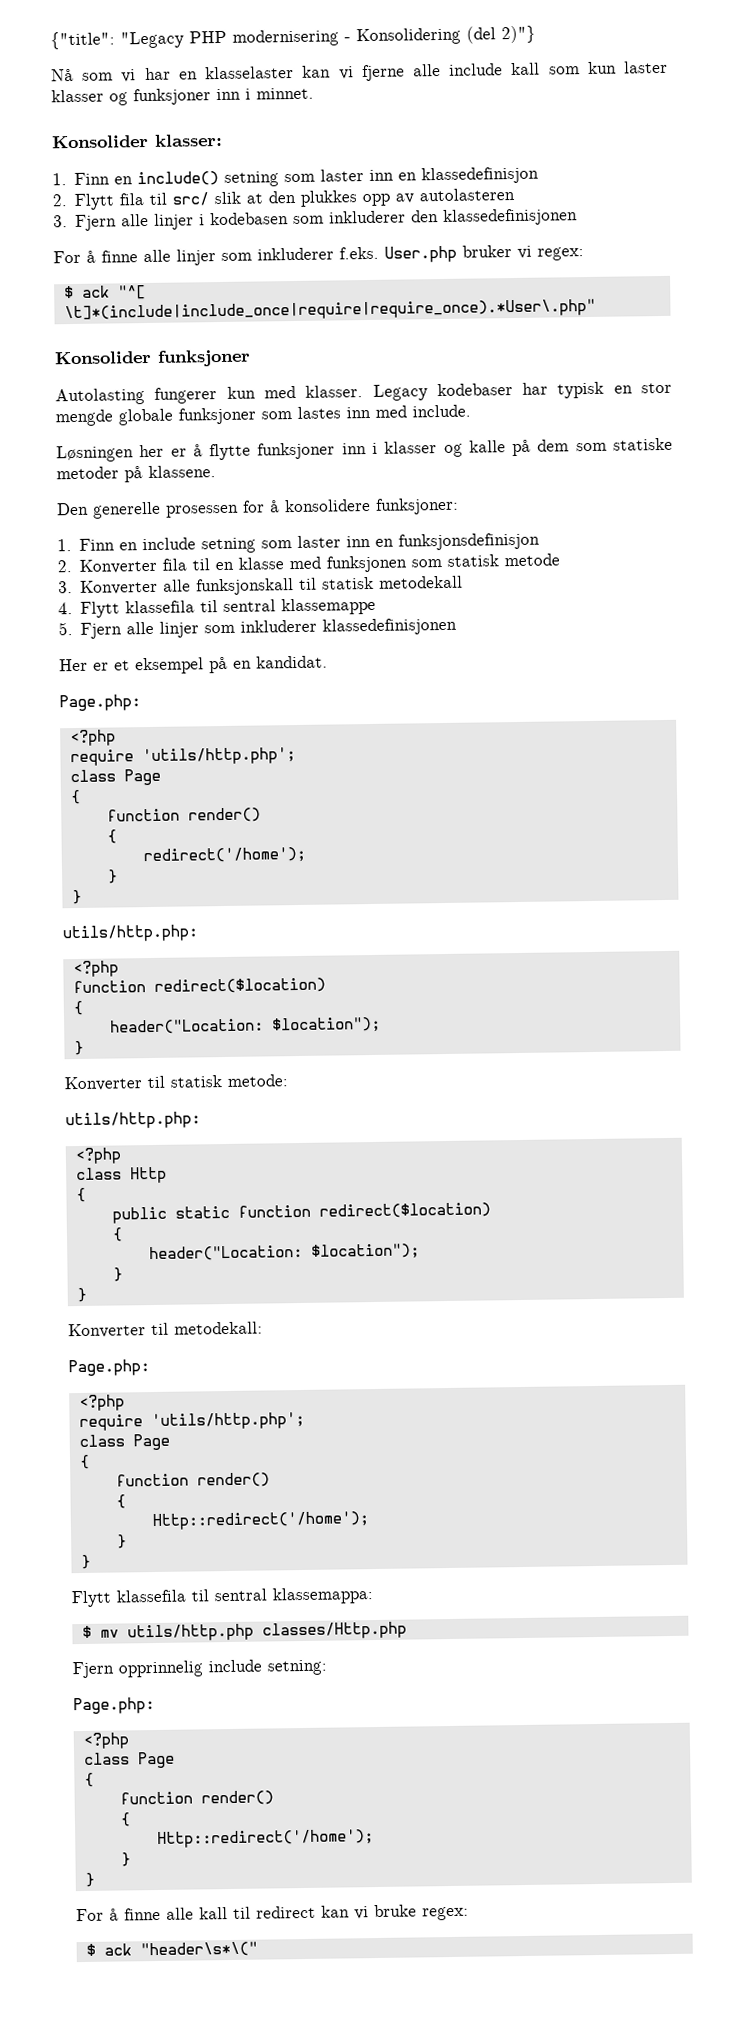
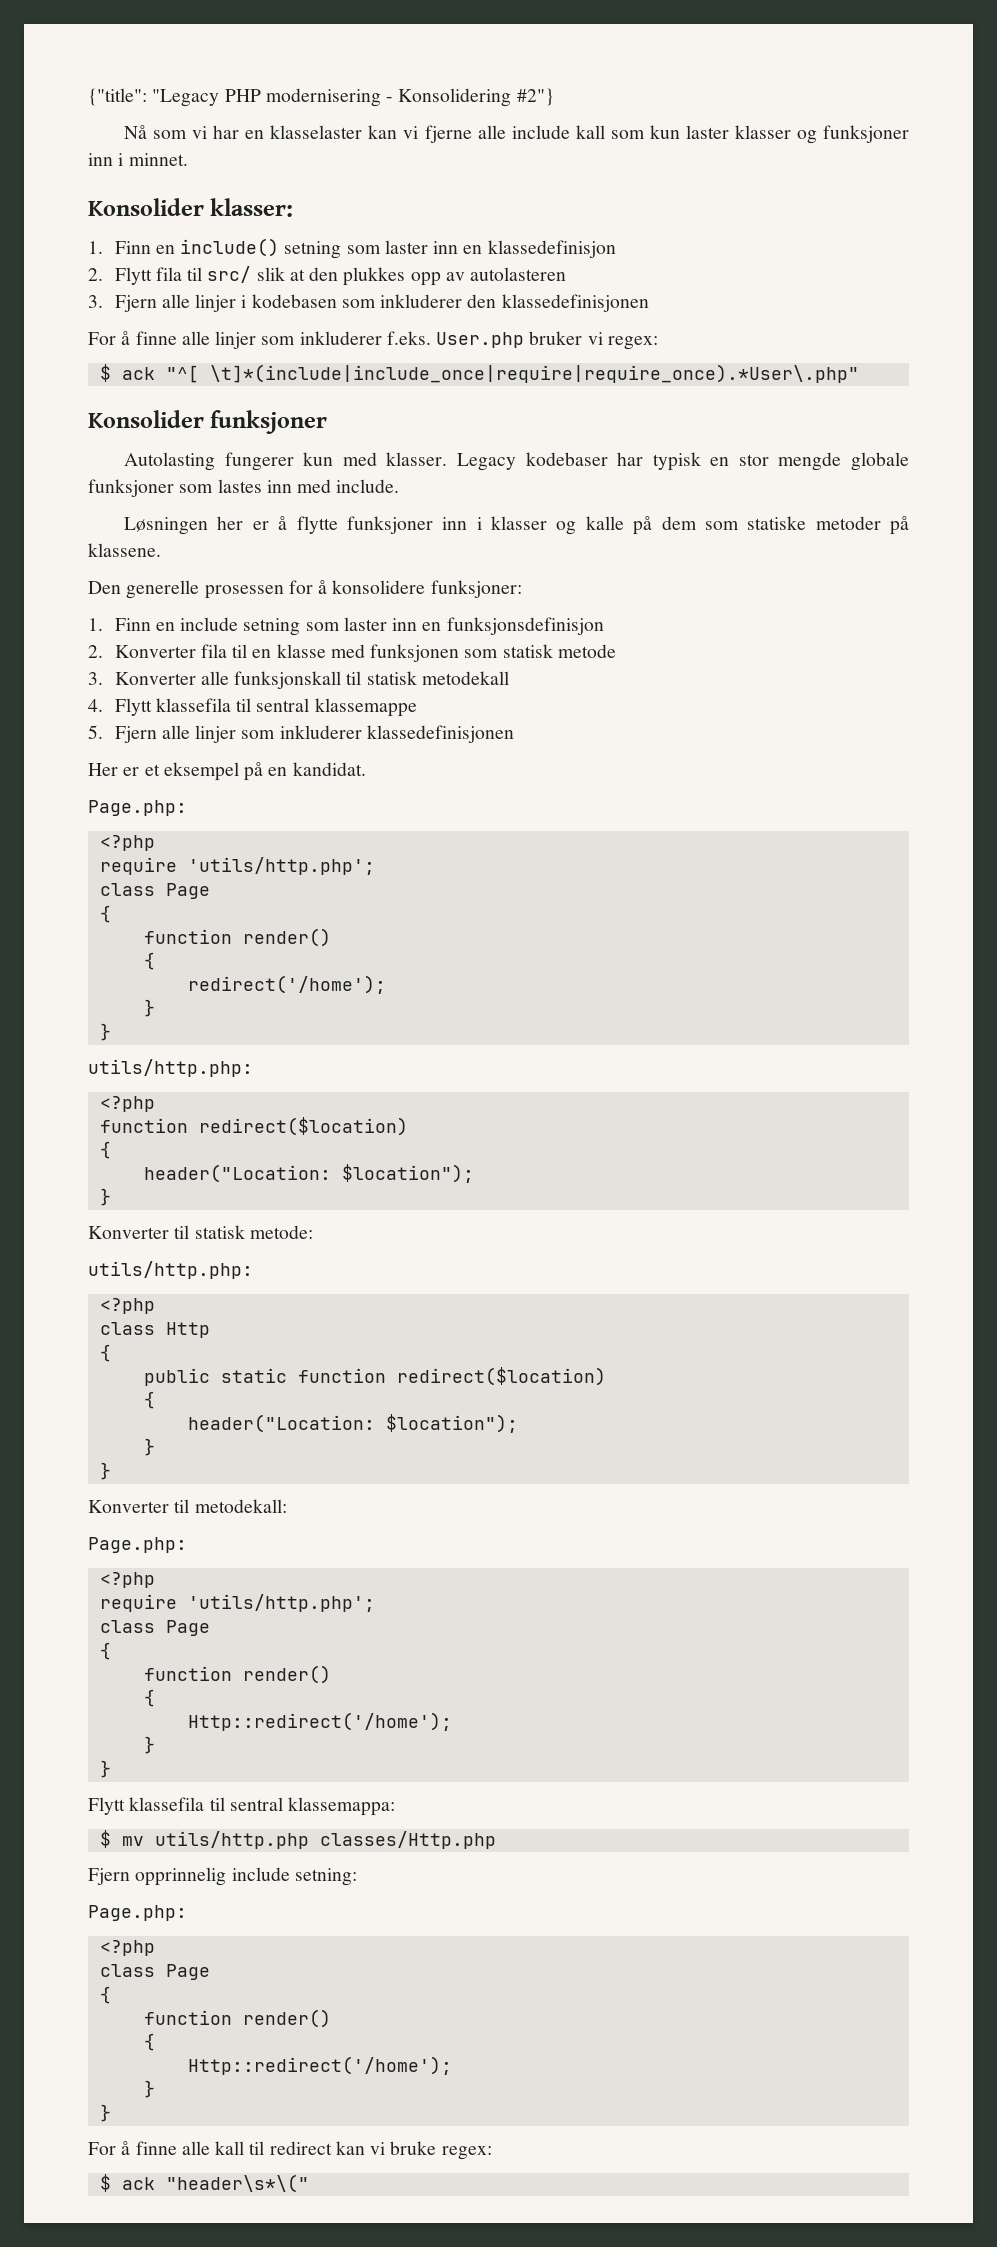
[466,25,536,44] (del 2)"} -> [516,88,554,106] #2"}

